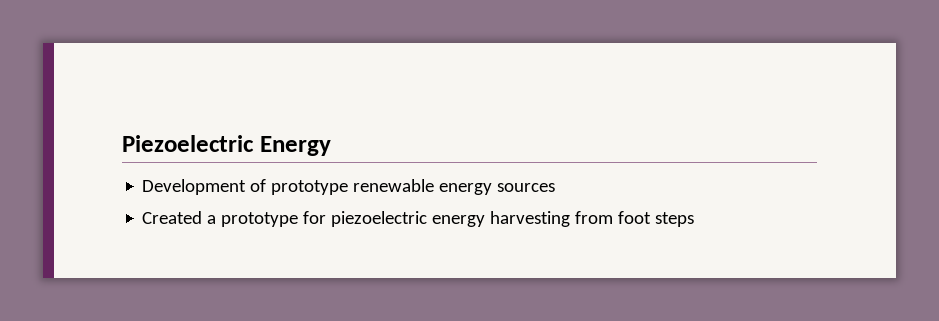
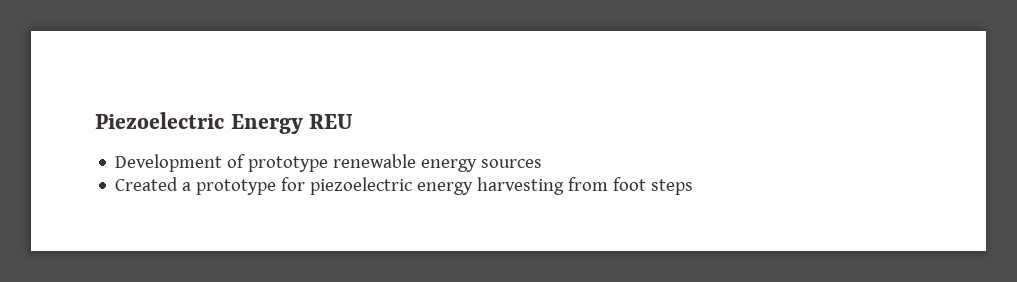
(331, 146) none -> [309,114,354,129] REU

